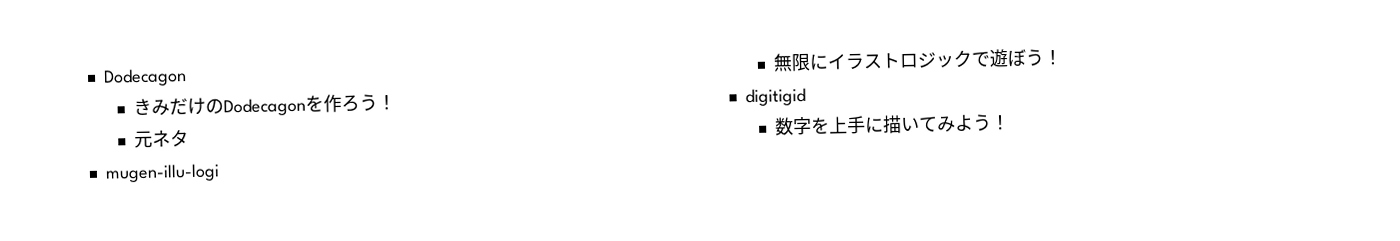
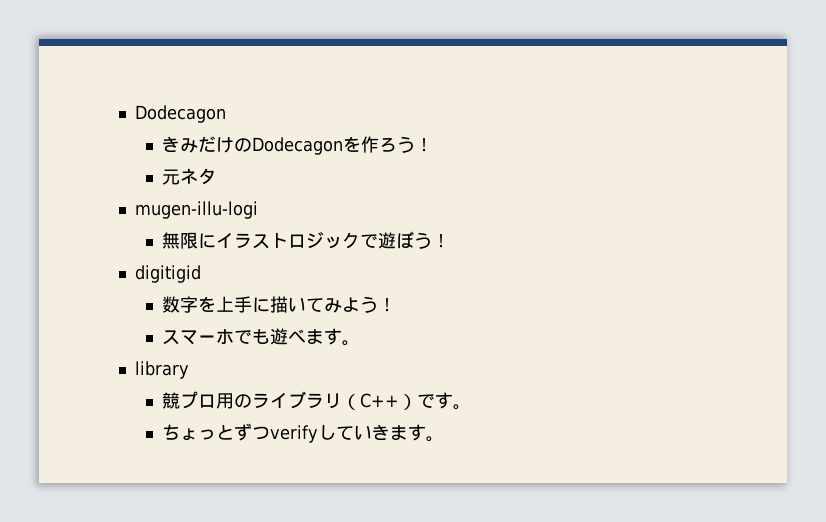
(1010, 122) none -> [162,328,361,346] [134,361,189,379] [162,391,472,410] [162,423,445,443] // スマーホでも遊べます。 // library // 競プロ用のライブラリ（C++）です。 // ちょっとずつverifyしていきます。

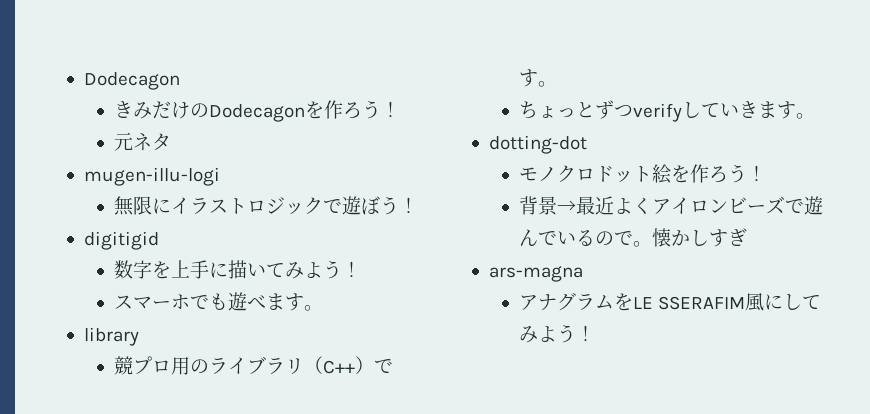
(445, 439) none -> [488,135,587,154] [519,164,767,184] [519,196,824,215] [519,228,748,247] [488,266,583,282] [519,292,822,311] [519,324,596,343] // dotting-dot // モノクロドット絵を作ろう！ // 背景→最近よくアイロンビーズで遊んでいるので。懐かしすぎ // ars-magna // アナグラムをLE SSERAFIM風にしてみよう！

